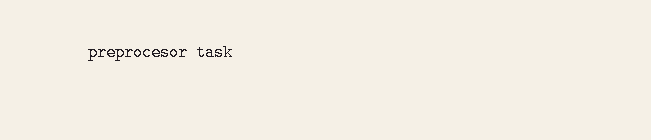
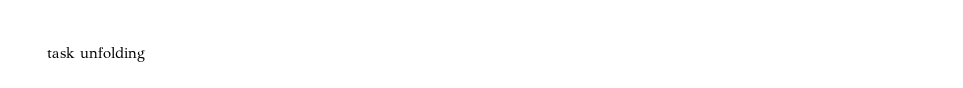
[88,44,233,61] preprocesor task -> [47,47,145,62] task unfolding

